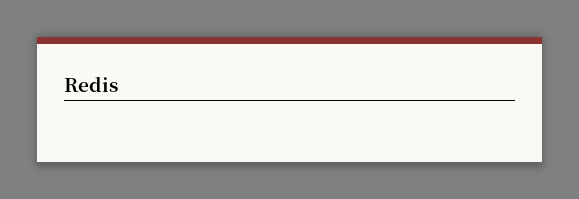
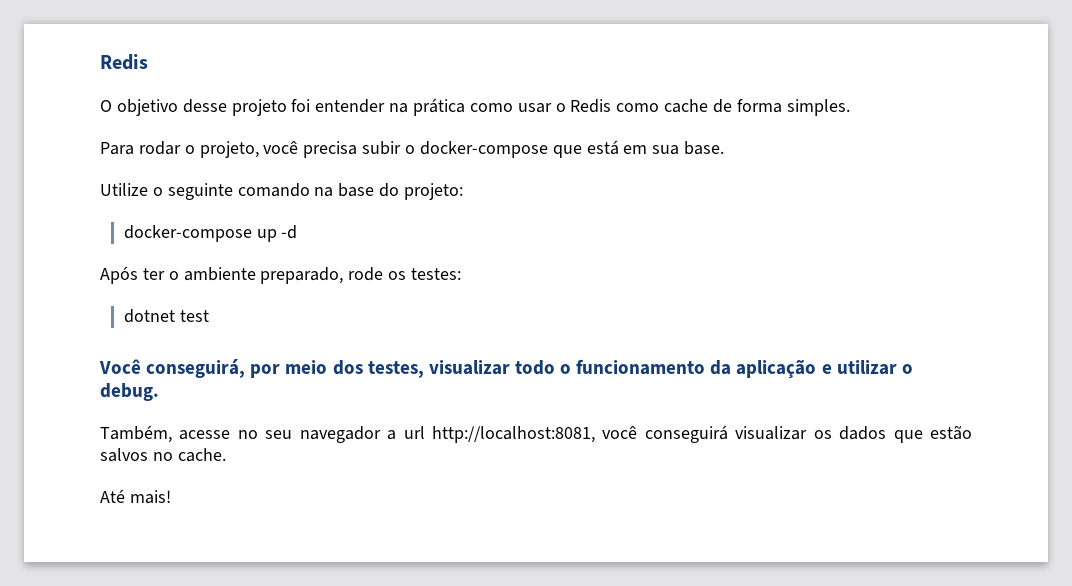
[64,76,118,92] Redis -> [100,54,148,70] [100,98,850,116] [100,140,725,158] [100,183,464,200] [123,225,298,242] [100,266,462,284] [123,309,209,323] [99,359,913,379] [100,383,159,401] [100,425,973,443] [100,448,226,462] [100,489,171,504] Redis // O objetivo desse projeto foi entender na prática como usar o Redis como cache de forma simples. // Para rodar o projeto, você precisa subir o docker-compose que está em sua base. // Utilize o seguinte comando na base do projeto: // docker-compose up -d // Após ter o ambiente preparado, rode os testes: // dotnet test // Você conseguirá, por meio dos testes, visualizar todo o funcionamento da aplicação e utilizar o debug. // Também, acesse no seu navegador a url http://localhost:8081, você conseguirá visualizar os dados que estão salvos no cache. // Até mais!

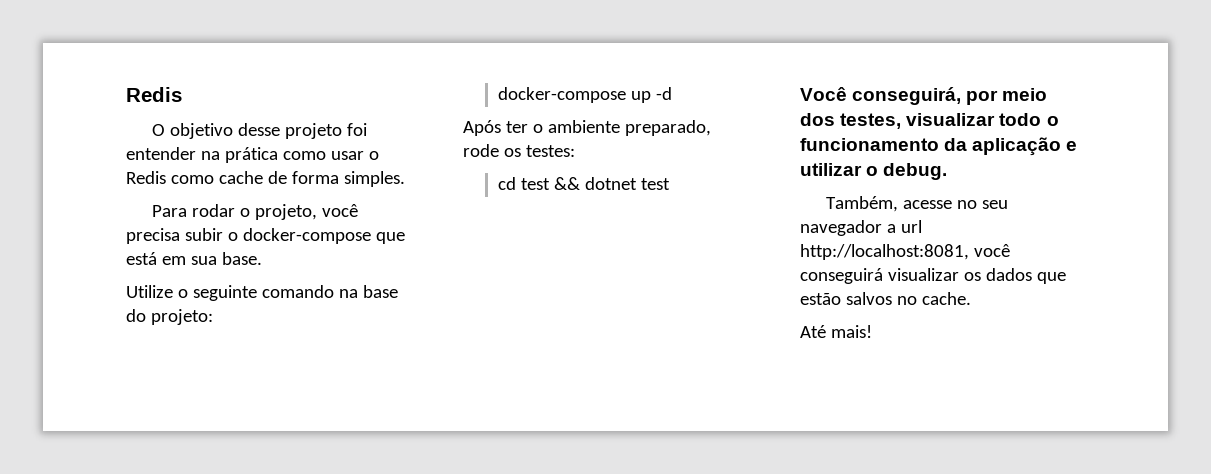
(462, 274) none -> [498,177,581,190] cd test &&

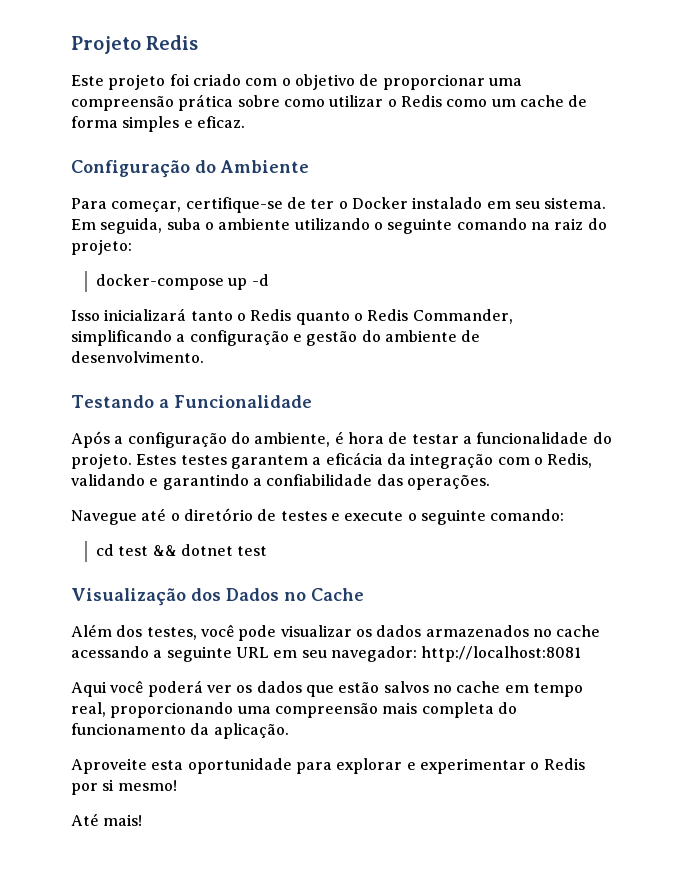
(126, 94) none -> [71,36,141,54] Projeto
[152,123,368,139] [126,147,364,163] O objetivo desse projeto foi entender na prática como usar -> [71,74,522,90] [71,94,384,111] Este projeto foi criado com o objetivo de proporcionar uma compreensão prática sobre como utilizar
(214, 179) none -> [491,99,516,107] um
[343,171,405,187] [152,204,359,220] [126,228,405,244] [126,252,262,265] [126,285,173,298] simples. // Para rodar o projeto, você precisa subir o docker-compose que está em sua base. // Utilize -> [122,116,245,132] [71,160,309,178] [71,197,607,213] [71,218,370,234] simples e eficaz. // Configuração do Ambiente // Para começar, certifique-se de ter o Docker instalado em seu sistema. Em seguida, suba o ambiente utilizando
[362,285,398,298] base -> [554,218,584,230] raiz
[463,120,711,136] [463,144,575,157] Após ter o ambiente preparado, rode os testes: -> [71,308,513,325] [71,330,481,346] [71,351,204,363] [71,395,312,408] [71,431,612,448] [71,452,593,469] [71,474,490,490] [71,508,565,525] Isso inicializará tanto o Redis quanto o Redis Commander, simplificando a configuração e gestão do ambiente de desenvolvimento. // Testando a Funcionalidade // Após a configuração do ambiente, é hora de testar a funcionalidade do projeto. Estes testes garantem a eficácia da integração com o Redis, validando e garantindo a confiabilidade das operações. // Navegue até o diretório de testes e execute o seguinte comando:
[800,87,1048,105] [800,113,1059,129] [800,137,1078,156] [800,163,948,180] [826,196,1009,212] [800,220,922,236] [800,244,1010,260] [800,268,959,284] Você conseguirá, por meio dos testes, visualizar todo o funcionamento da aplicação e utilizar o debug. // Também, acesse no seu navegador a url http://localhost:8081, você conseguirá visualizar -> [71,588,364,606] [71,624,601,641] [71,646,582,662] [71,680,232,697] Visualização dos Dados no Cache // Além dos testes, você pode visualizar os dados armazenados no cache acessando a seguinte URL em seu navegador: http://localhost:8081 // Aqui você poderá ver
[921,292,971,305] cache. -> [456,681,583,697] [71,702,517,718] [71,723,289,739] [71,758,585,774] [71,779,177,795] cache em tempo real, proporcionando uma compreensão mais completa do funcionamento da aplicação. // Aproveite esta oportunidade para explorar e experimentar o Redis por si mesmo!

